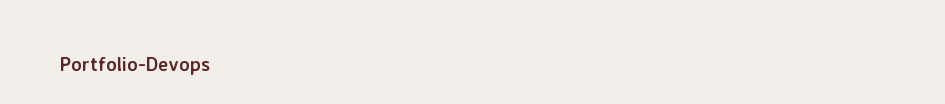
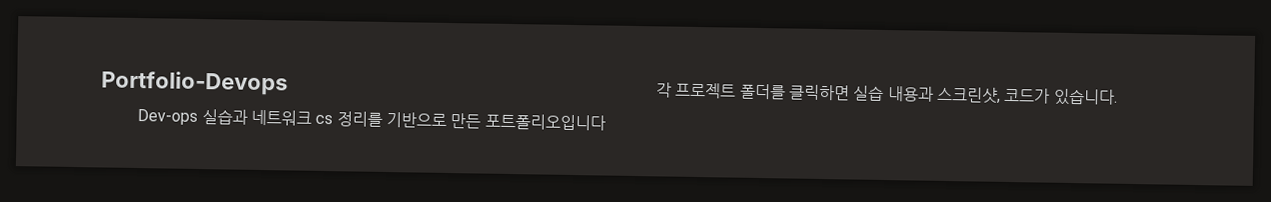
(210, 66) none -> [137,109,606,131] [656,82,1118,106] // Dev-ops 실습과 네트워크 cs 정리를 기반으로 만든 포트폴리오입니다 각 프로젝트 폴더를 클릭하면 실습 내용과 스크린샷, 코드가 있습니다.

